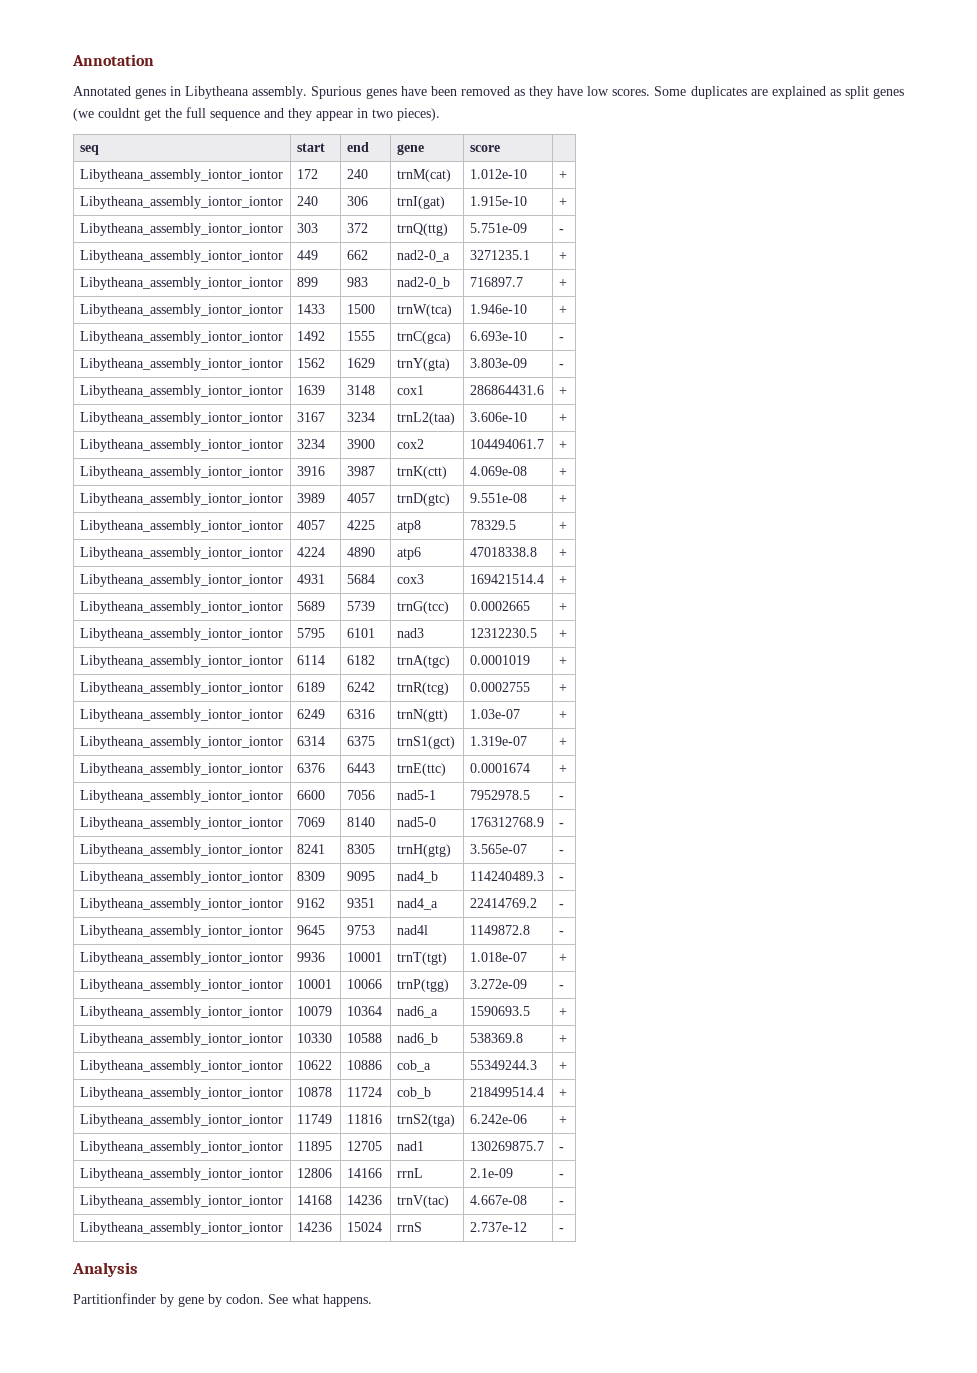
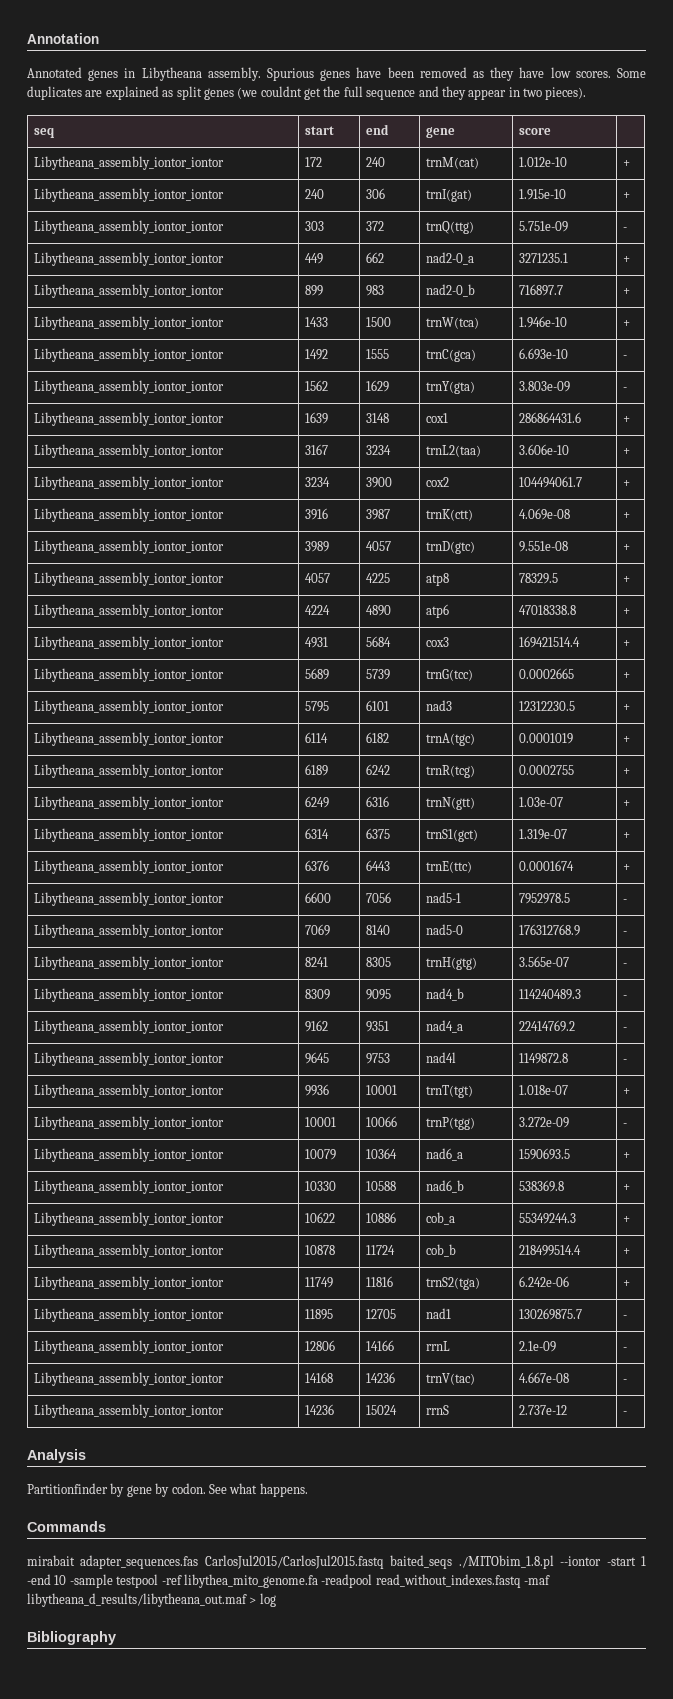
(372, 1300) none -> [27,1521,106,1532] [27,1555,647,1569] [27,1574,550,1588] [27,1593,276,1607] [27,1631,116,1645] // Commands // mirabait adapter_sequences.fas CarlosJul2015/CarlosJul2015.fastq baited_seqs ./MITObim_1.8.pl --iontor -start 1 -end 10 -sample testpool -ref libythea_mito_genome.fa -readpool read_without_indexes.fastq -maf libytheana_d_results/libytheana_out.maf > log // Bibliography

